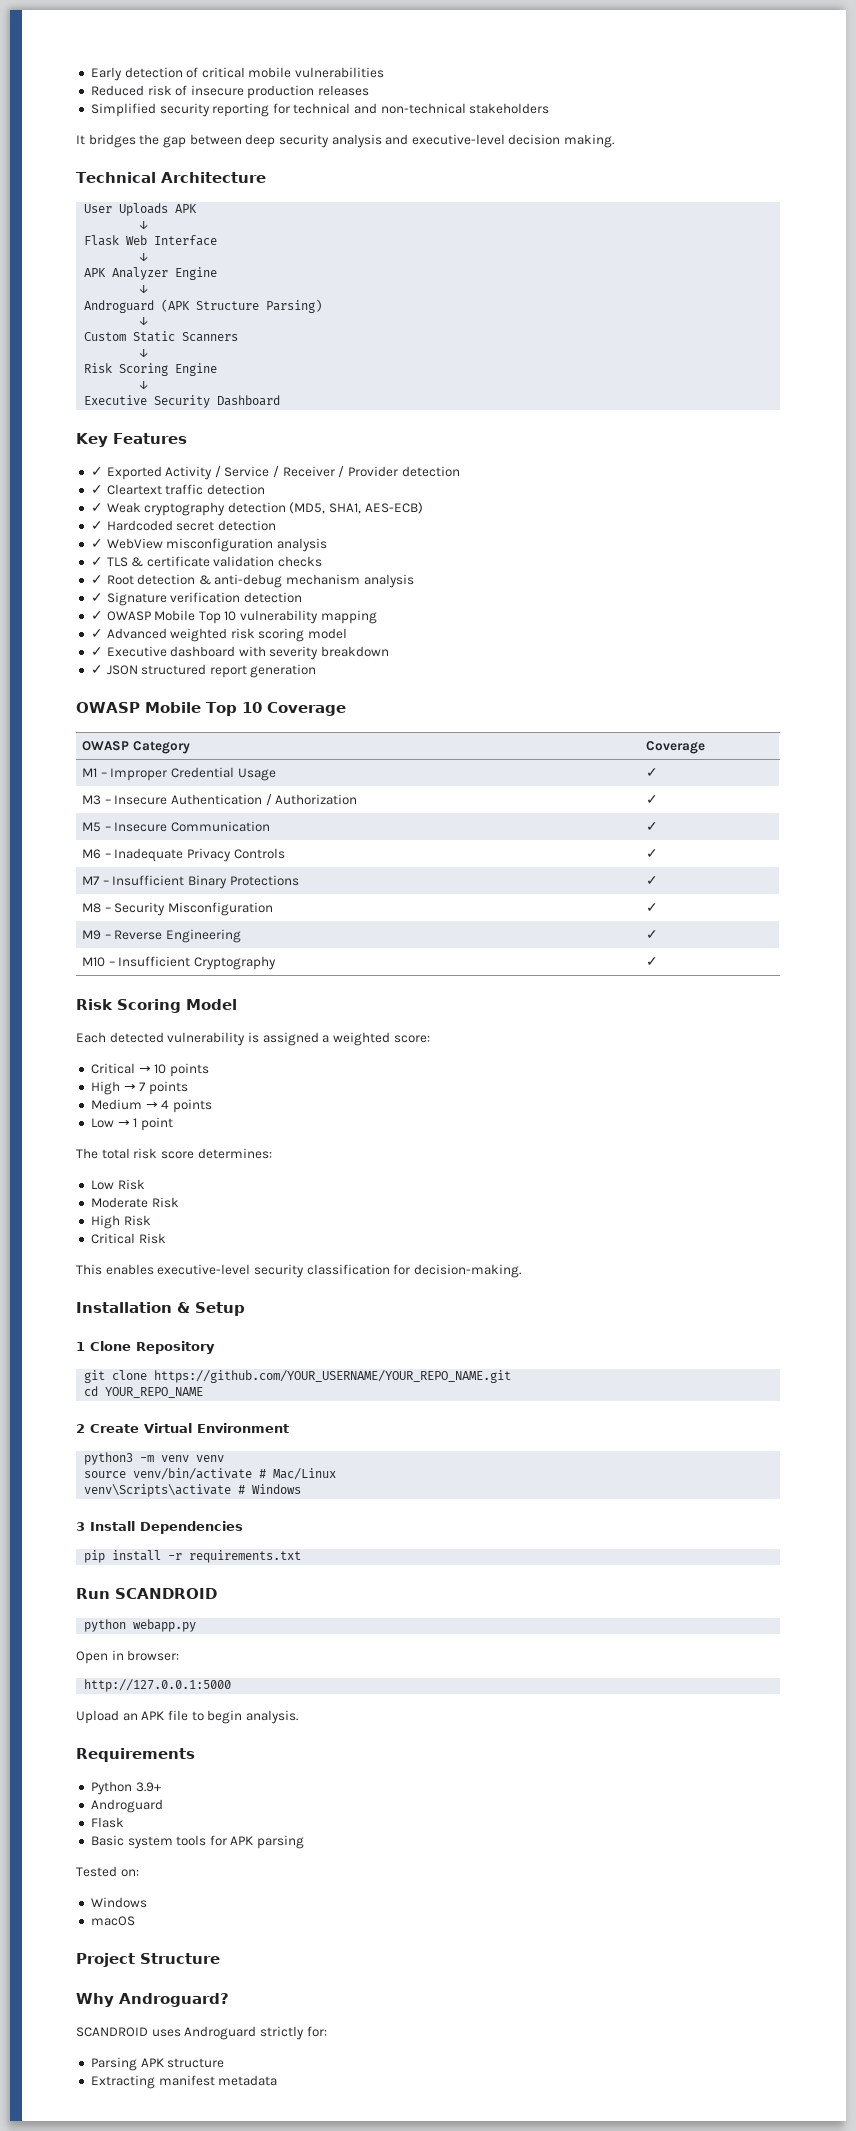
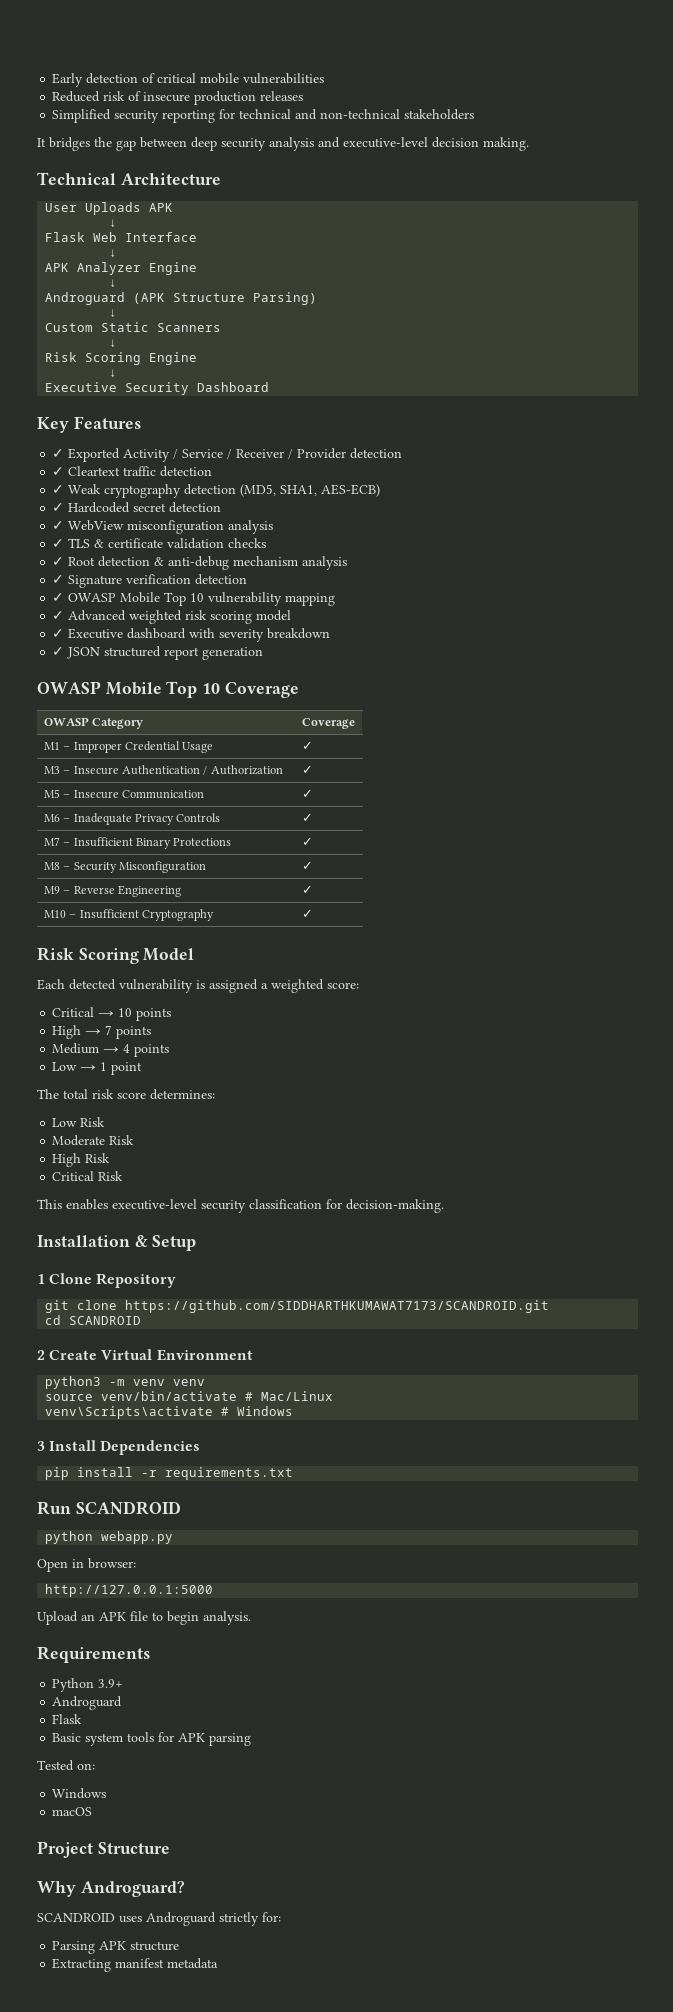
[154,1370,512,1383] https://github.com/YOUR_USERNAME/YOUR_REPO_NAME.git -> [125,1300,550,1313] https://github.com/SIDDHARTHKUMAWAT7173/SCANDROID.git
[105,1387,204,1398] YOUR_REPO_NAME -> [69,1316,142,1325] SCANDROID

